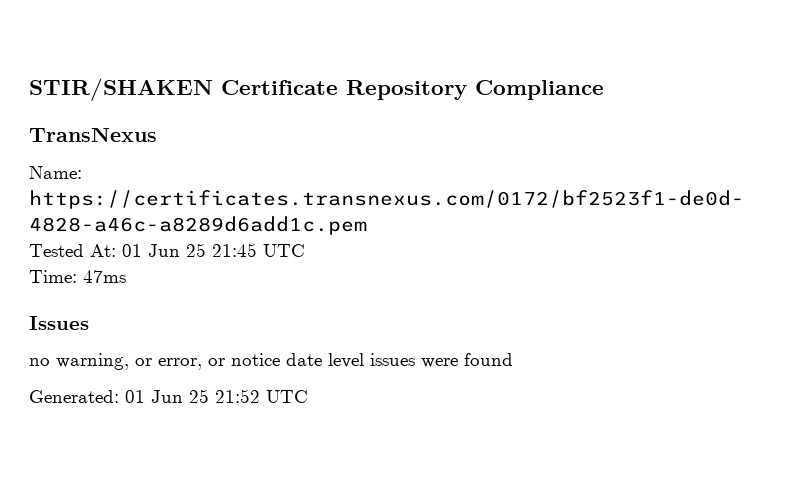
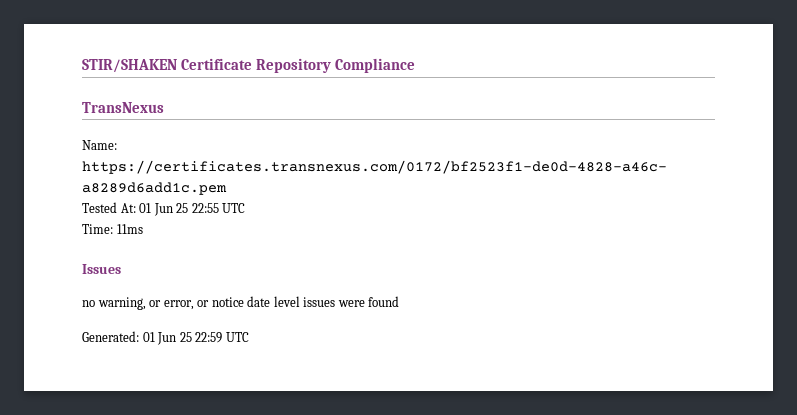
[212,243,257,257] 21:45 -> [191,203,219,213] 22:55
[83,270,126,283] 47ms -> [116,224,143,234] 11ms
[215,389,260,403] 21:52 -> [195,332,223,343] 22:59

